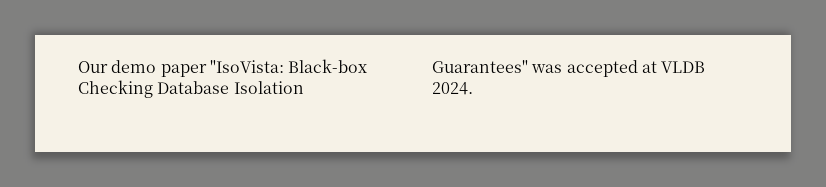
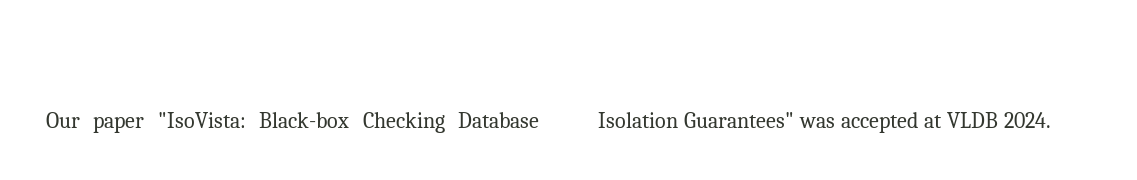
[111,60,157,73] demo -> (80, 120) none

